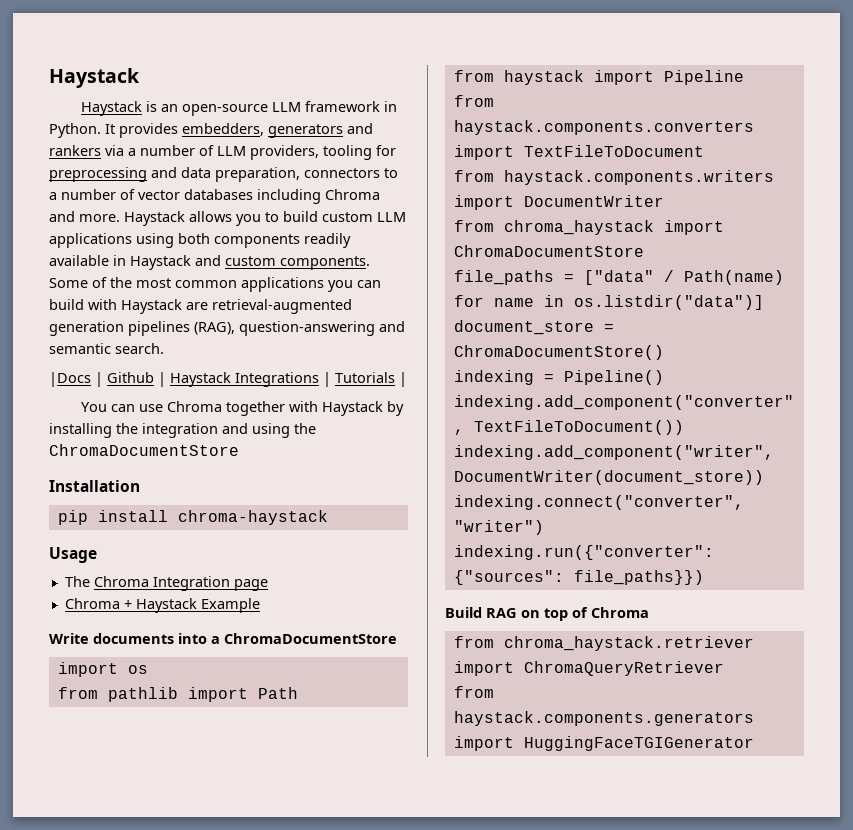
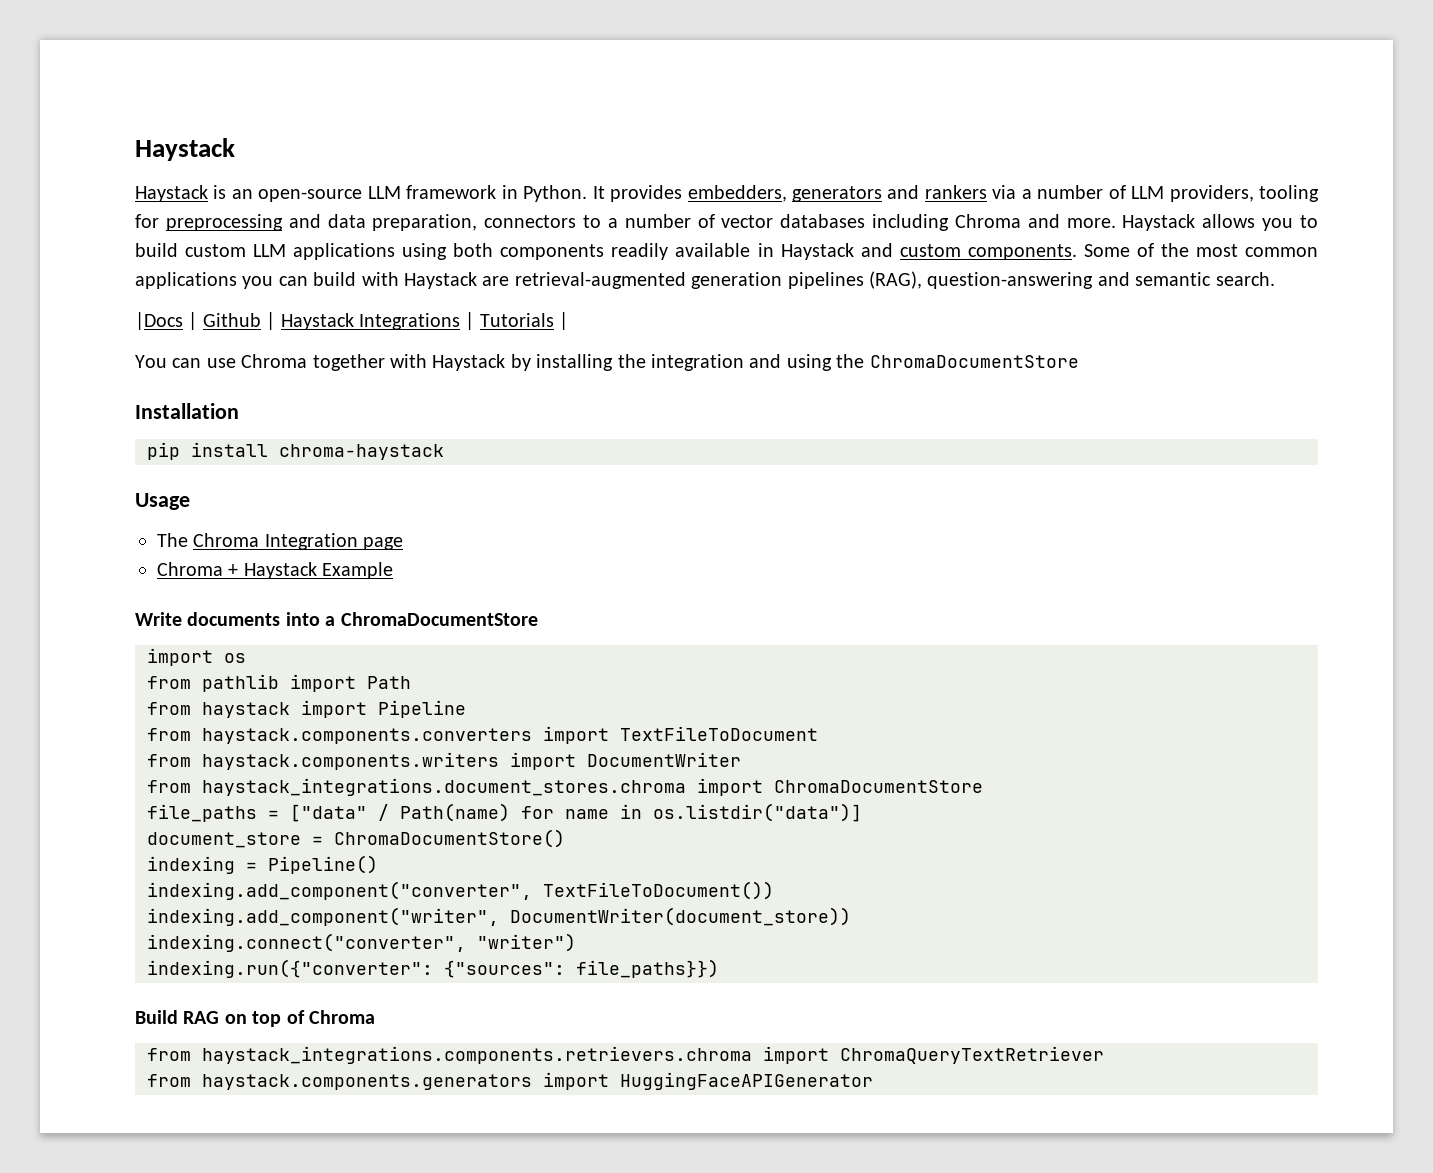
[503,220,654,235] chroma_haystack -> [202,778,686,796] haystack_integrations.document_stores.chroma
[503,636,754,651] [453,661,724,676] chroma_haystack.retriever import ChromaQueryRetriever -> [202,1046,1104,1064] haystack_integrations.components.retrievers.chroma import ChromaQueryTextRetriever
[523,736,754,751] HuggingFaceTGIGenerator -> [620,1072,873,1090] HuggingFaceAPIGenerator

